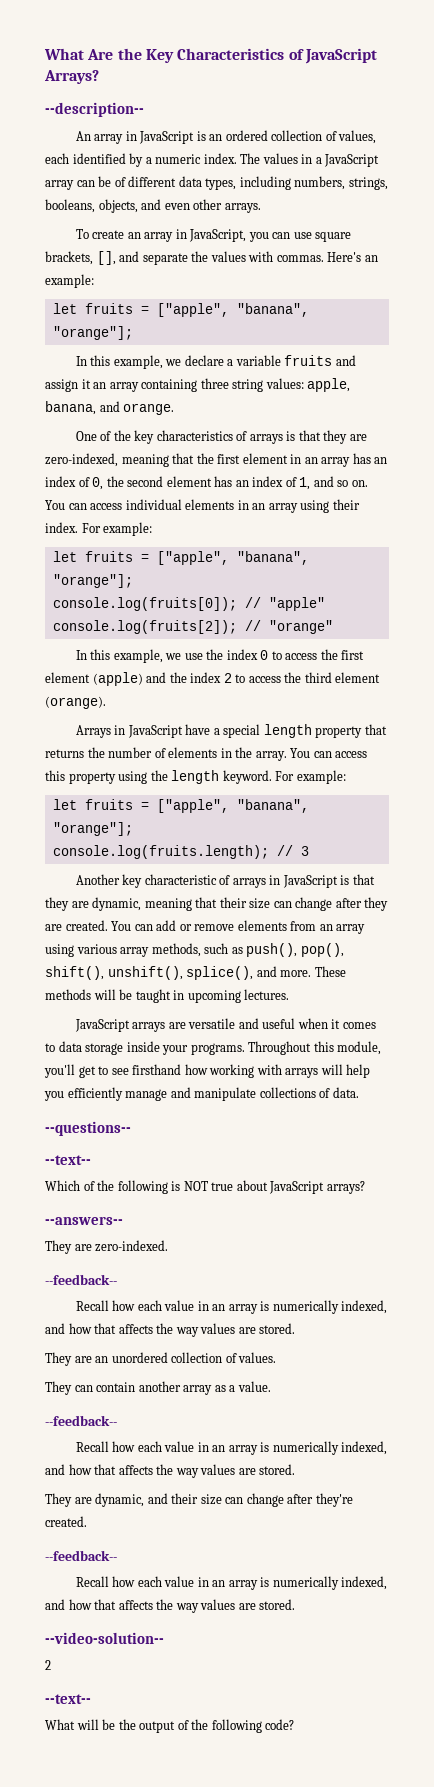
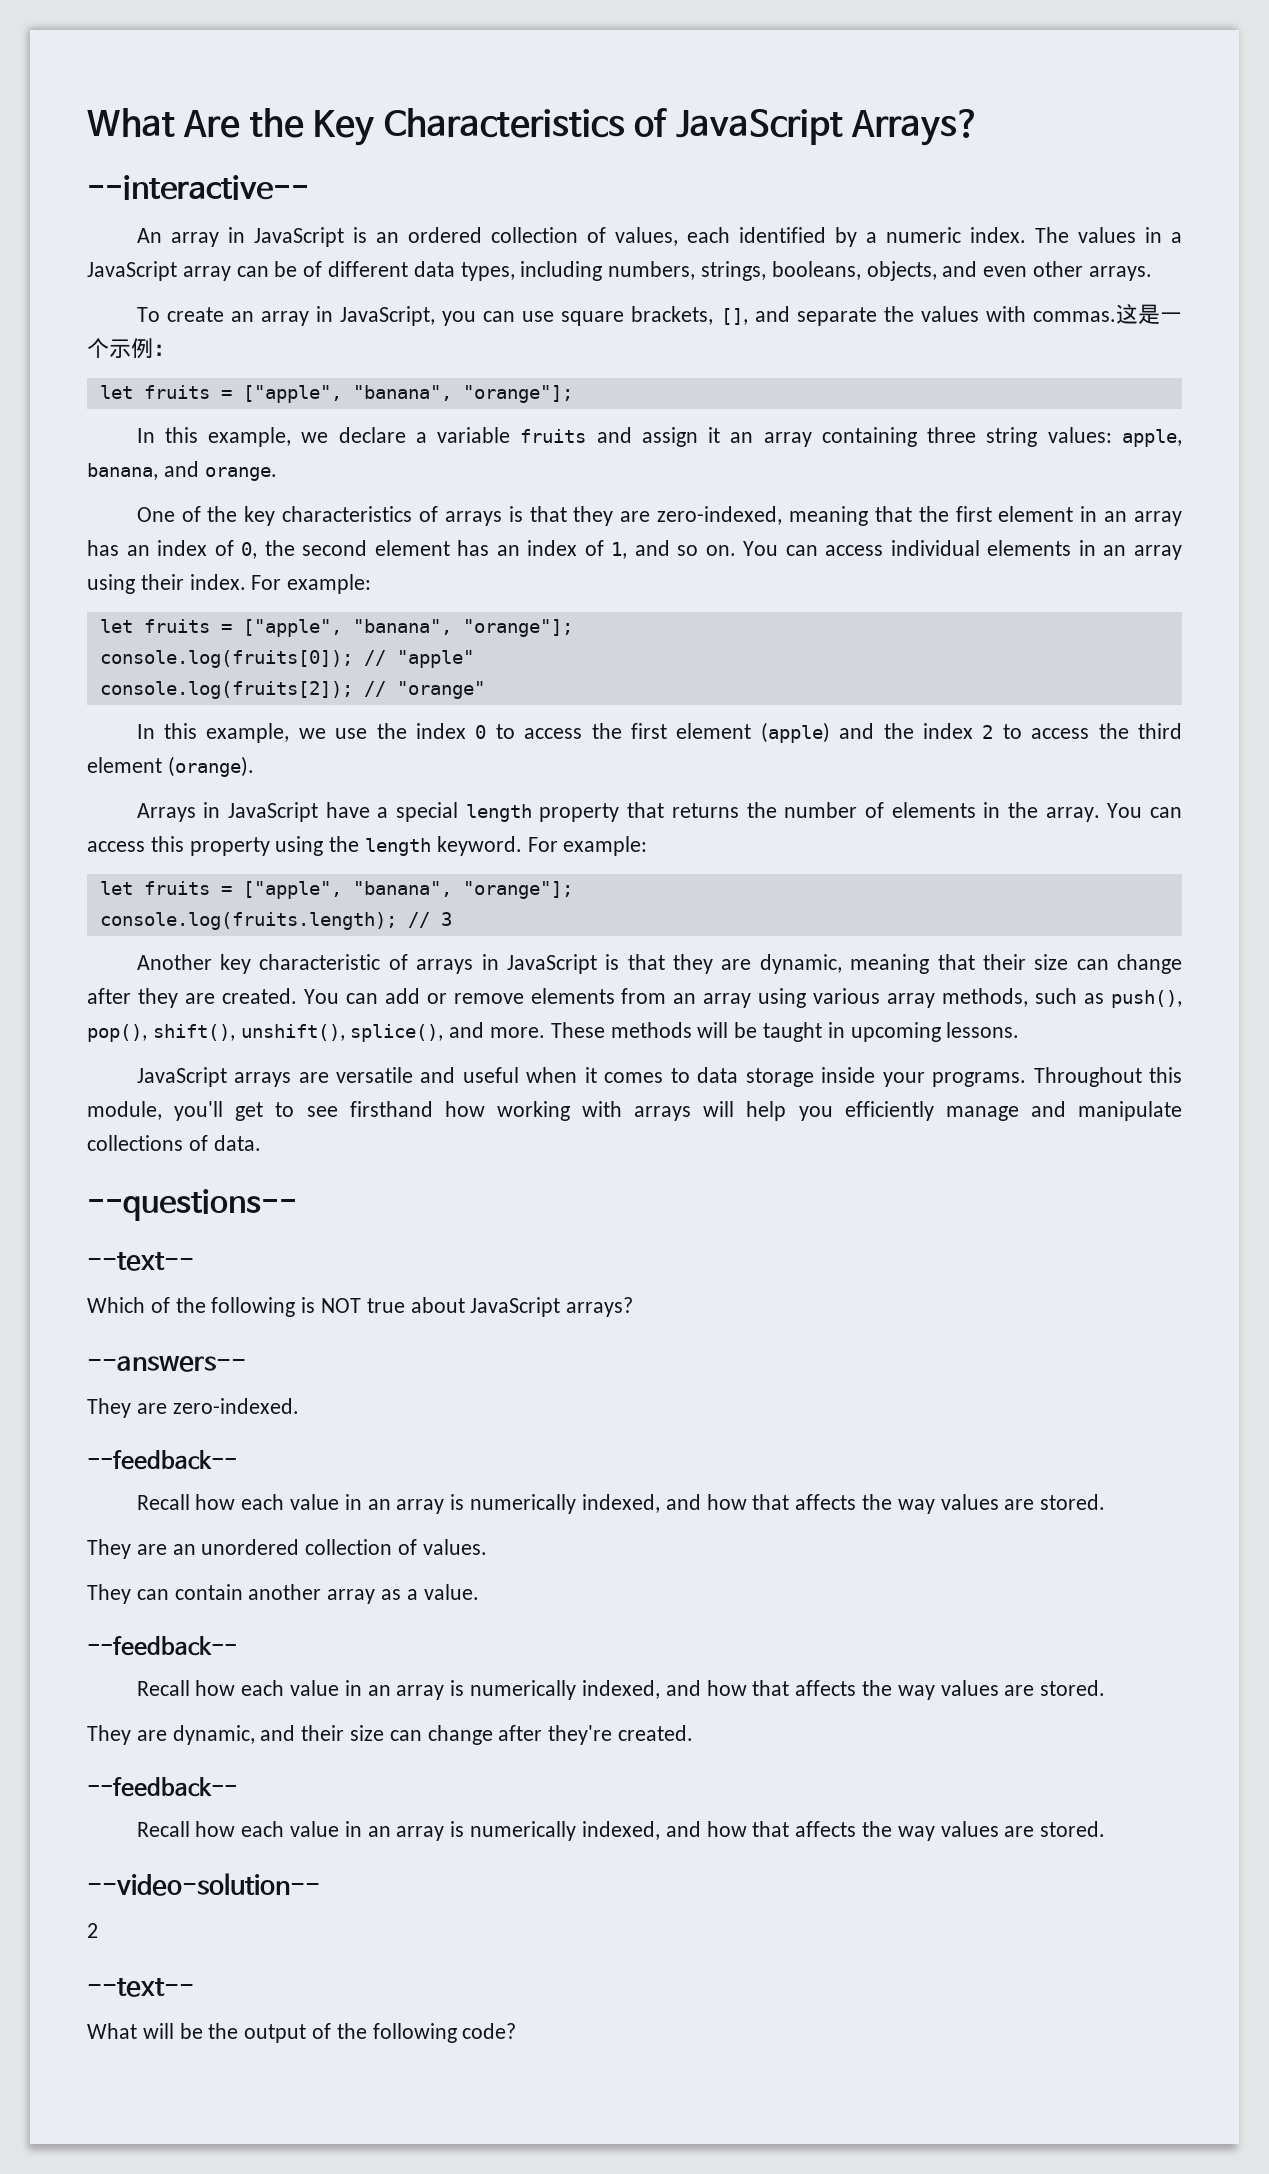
[45,102,144,117] --description-- -> [87,175,309,200] --interactive--
[327,252,378,262] [45,274,94,288] Here's an example: -> [1115,304,1182,324] [87,338,175,359] 这是一个示例：
[244,989,290,1000] lectures. -> [946,1022,1020,1038] lessons.

